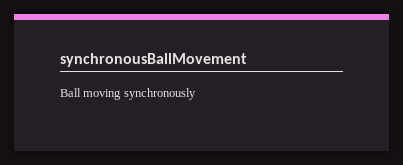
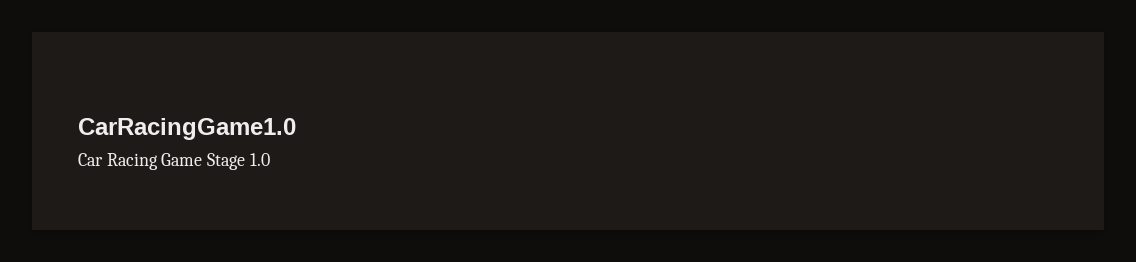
[60,53,247,67] [60,88,196,100] synchronousBallMovement // Ball moving synchronously -> [78,118,296,140] [78,153,270,170] CarRacingGame1.0 // Car Racing Game Stage 1.0

